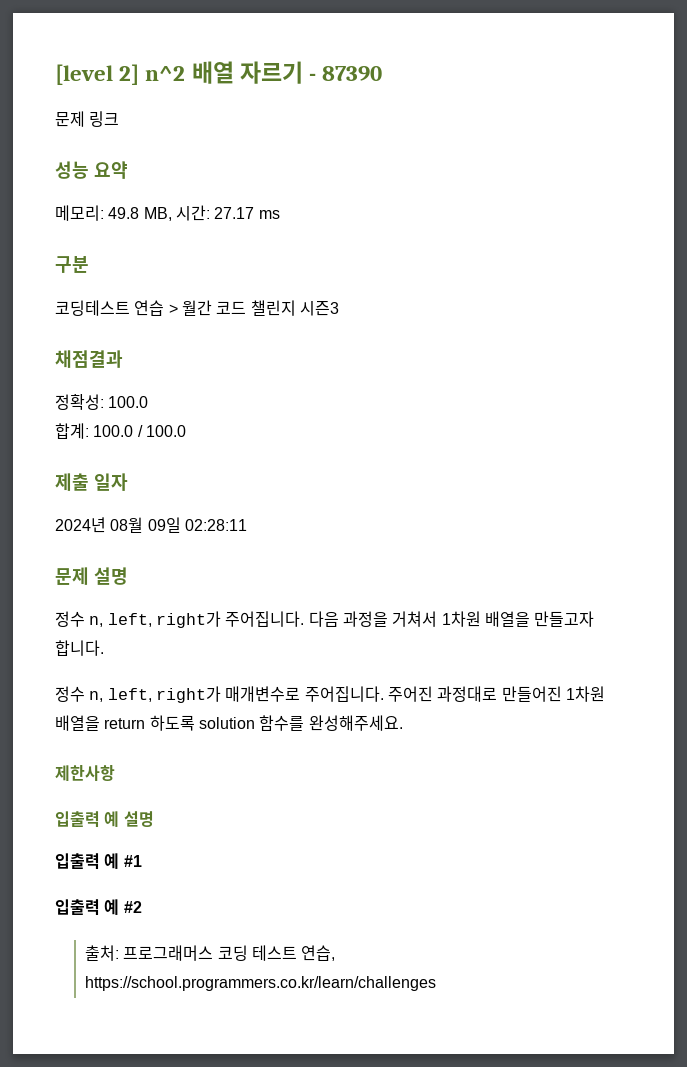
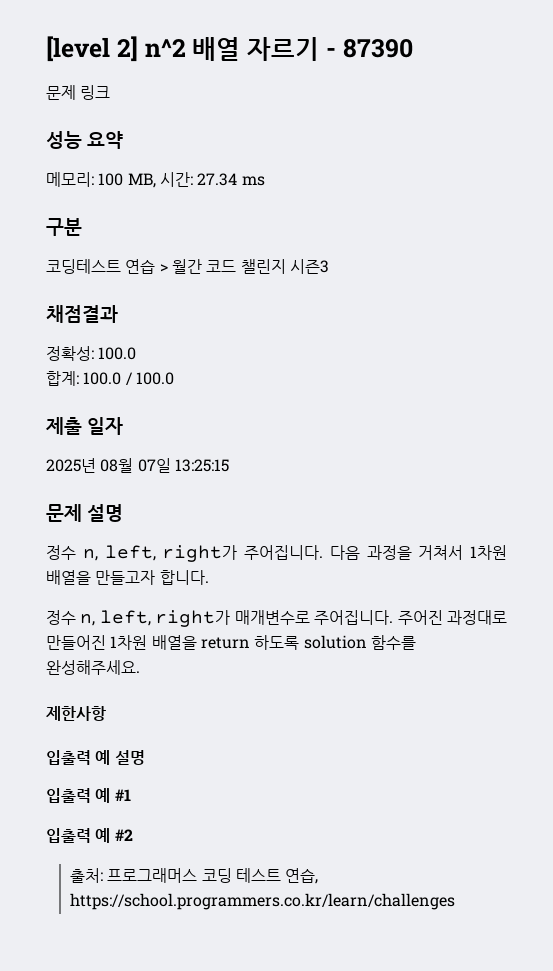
[108,207,140,219] 49.8 -> [98,173,124,186] 100
[214,207,255,219] 27.17 -> [197,173,238,186] 27.34
[55,517,247,533] 2024년 08월 09일 02:28:11 -> [46,458,229,473] 2025년 08월 07일 13:25:15

